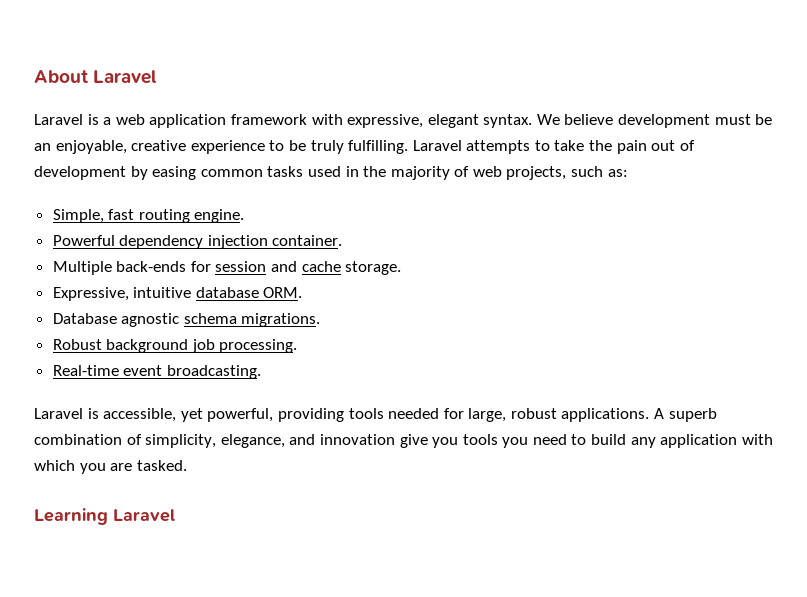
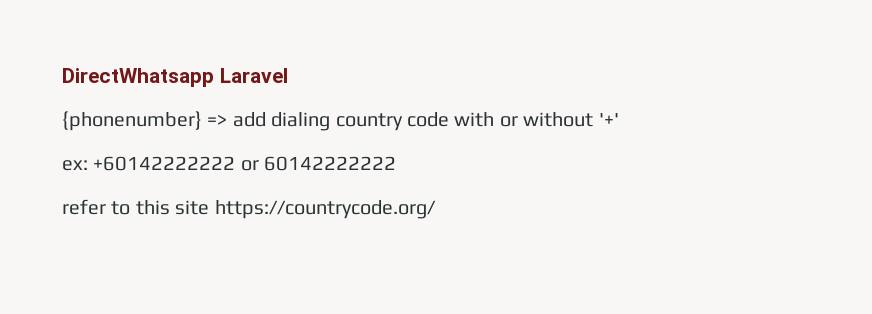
[34,70,88,83] About -> [62,68,214,87] DirectWhatsapp
[34,114,773,128] [34,140,695,154] [34,166,628,180] [52,209,245,223] [52,235,343,249] [52,261,402,275] [52,287,303,301] [52,313,321,327] [52,339,298,353] [52,365,261,379] [34,408,717,422] [34,434,773,448] [34,460,187,474] [34,508,175,525] Laravel is a web application framework with expressive, elegant syntax. We believe development must be an enjoyable, creative experience to be truly fulfilling. Laravel attempts to take the pain out of development by easing common tasks used in the majority of web projects, such as: // Simple, fast routing engine. // Powerful dependency injection container. // Multiple back-ends for session and cache storage. // Expressive, intuitive database ORM. // Database agnostic schema migrations. // Robust background job processing. // Real-time event broadcasting. // Laravel is accessible, yet powerful, providing tools needed for large, robust applications. A superb combination of simplicity, elegance, and innovation give you tools you need to build any application with which you are tasked. // Learning Laravel -> [62,111,619,131] [62,156,397,171] [62,199,436,219] {phonenumber} => add dialing country code with or without '+' // ex: +60142222222 or 60142222222 // refer to this site https://countrycode.org/

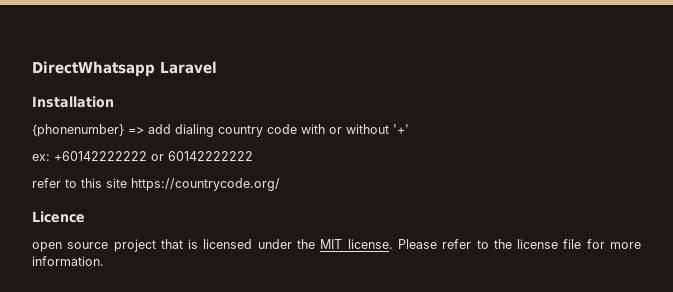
(288, 75) none -> [32,96,114,108] // Installation
(436, 209) none -> [32,211,85,223] [32,239,641,252] [32,256,104,266] // Licence // open source project that is licensed under the MIT license. Please refer to the license file for more information.

